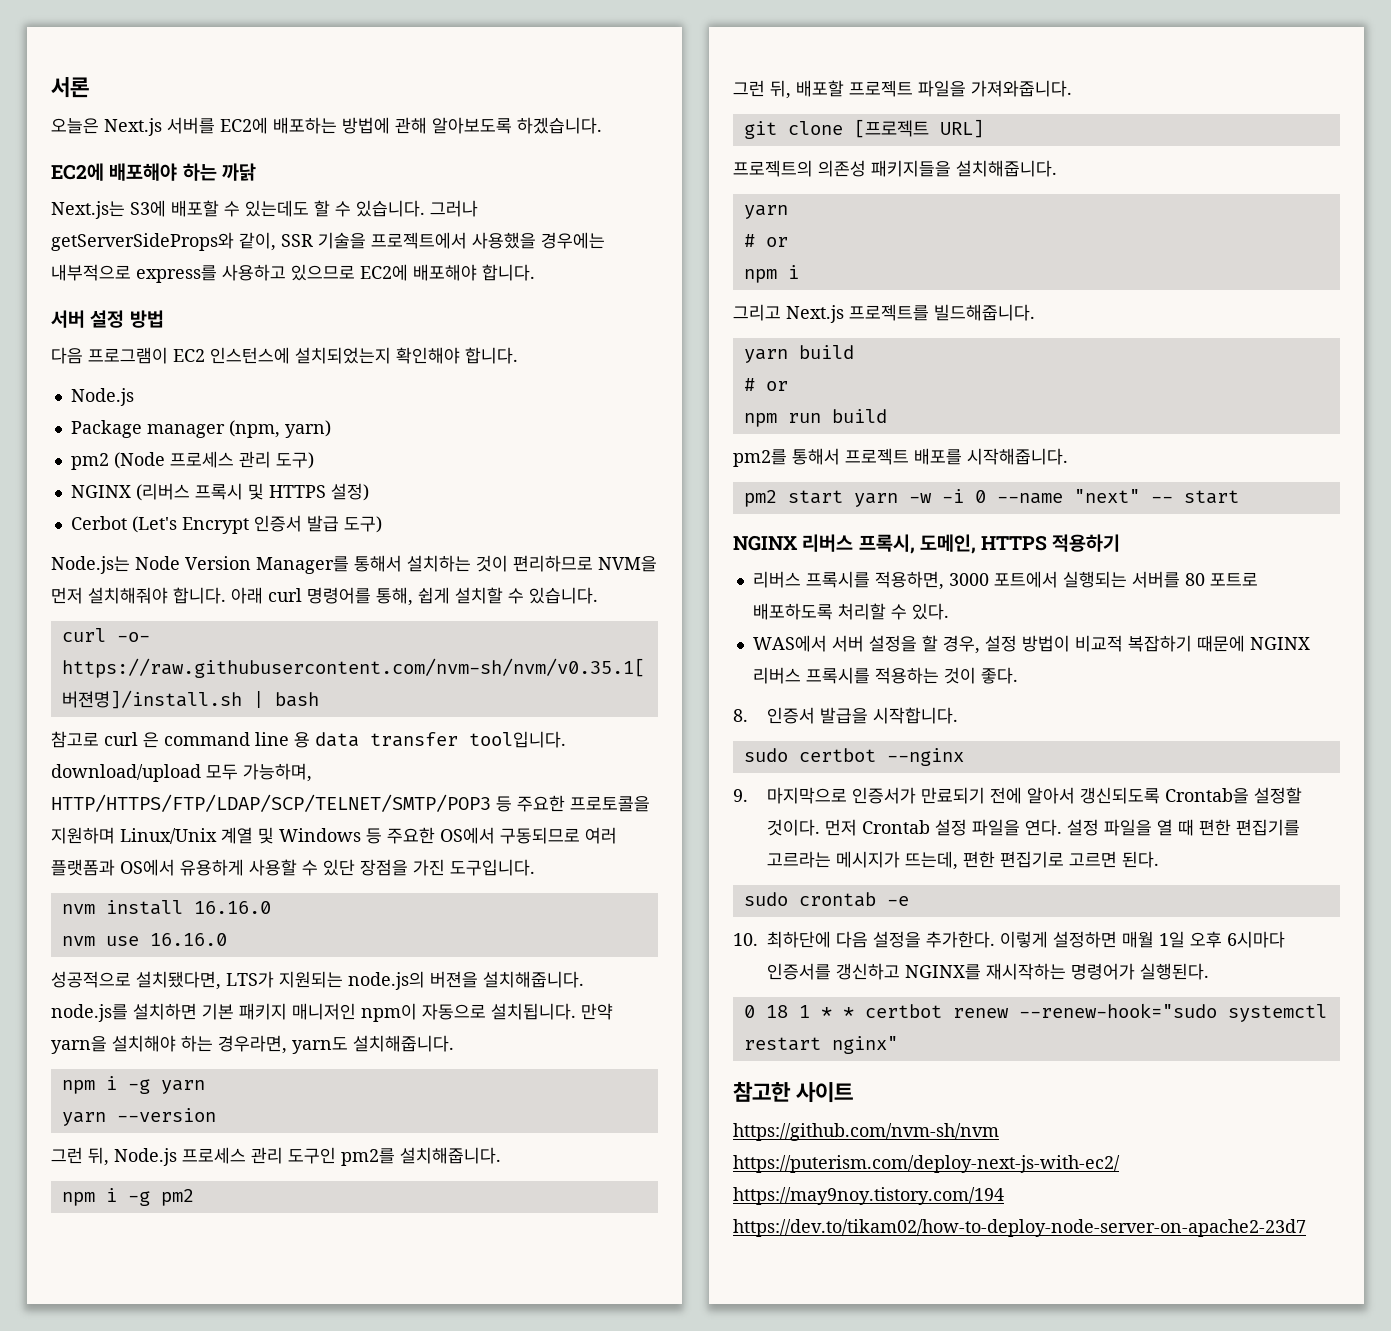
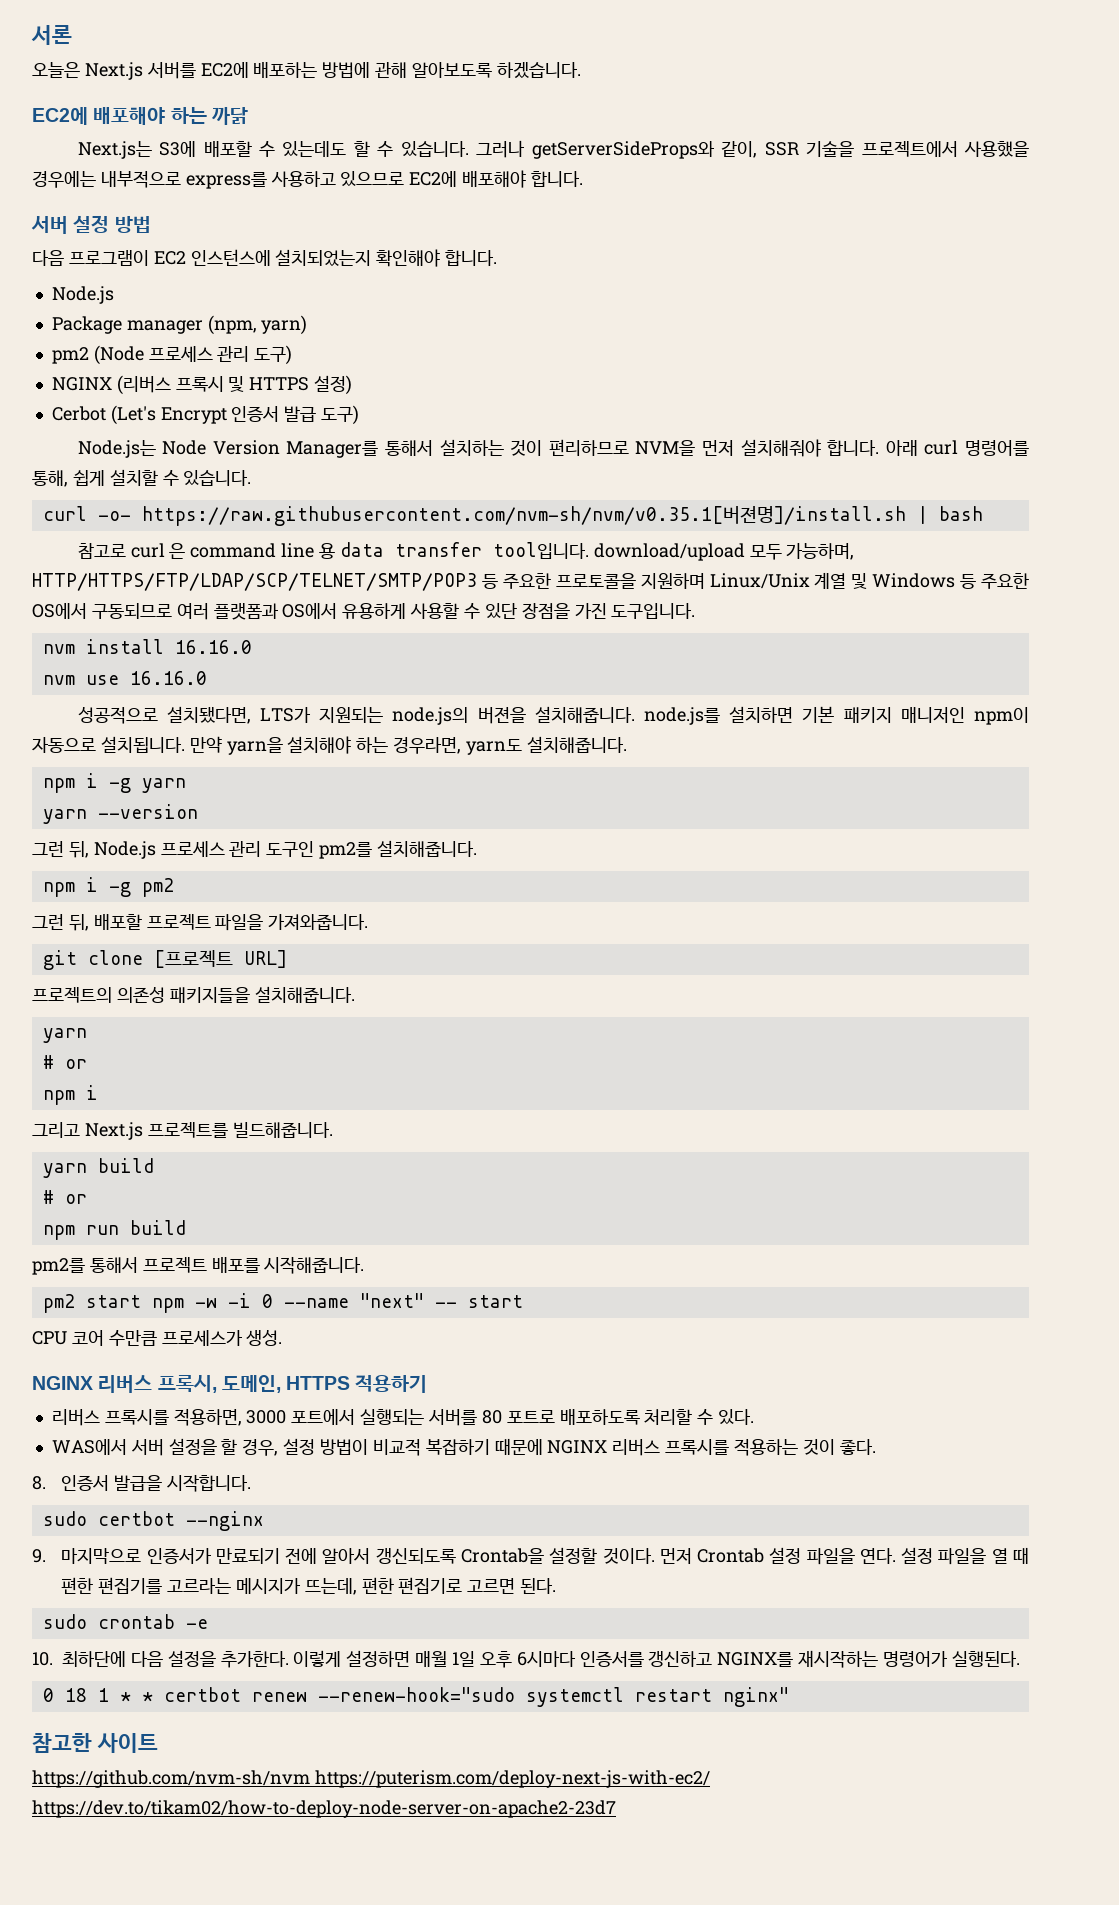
[853,493,898,507] yarn -> [151,1298,184,1313] npm
(1239, 497) none -> [32,1330,283,1346] // CPU 코어 수만큼 프로세스가 생성.
[733,1187,1004,1205] https://may9noy.tistory.com/194 -> (710, 1779) none

